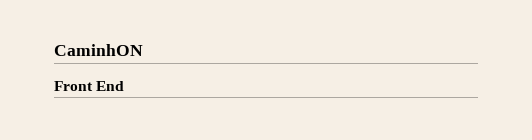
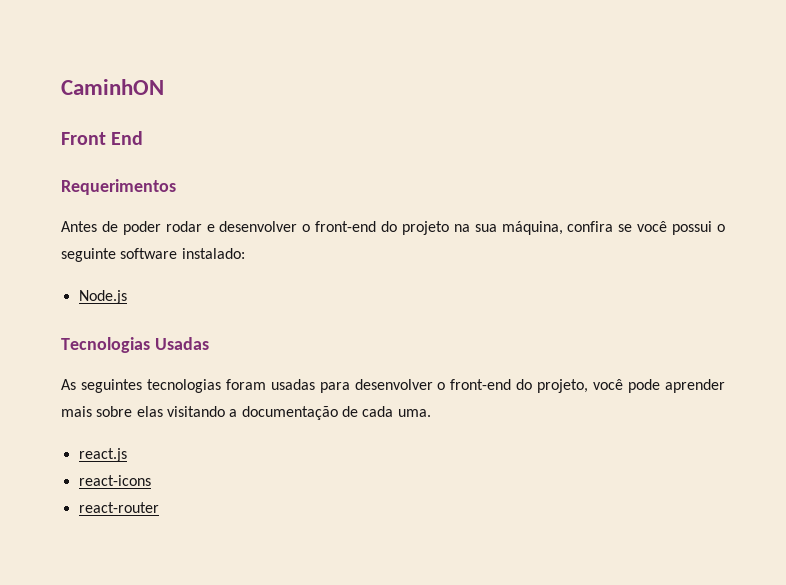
(125, 86) none -> [61,179,176,195] [61,221,725,235] [61,248,245,262] [78,290,127,304] [61,337,209,353] [61,379,725,393] [61,406,431,420] [78,448,127,462] [78,475,151,486] [78,502,159,513] // Requerimentos // Antes de poder rodar e desenvolver o front-end do projeto na sua máquina, confira se você possui o seguinte software instalado: // Node.js // Tecnologias Usadas // As seguintes tecnologias foram usadas para desenvolver o front-end do projeto, você pode aprender mais sobre elas visitando a documentação de cada uma. // react.js // react-icons // react-router

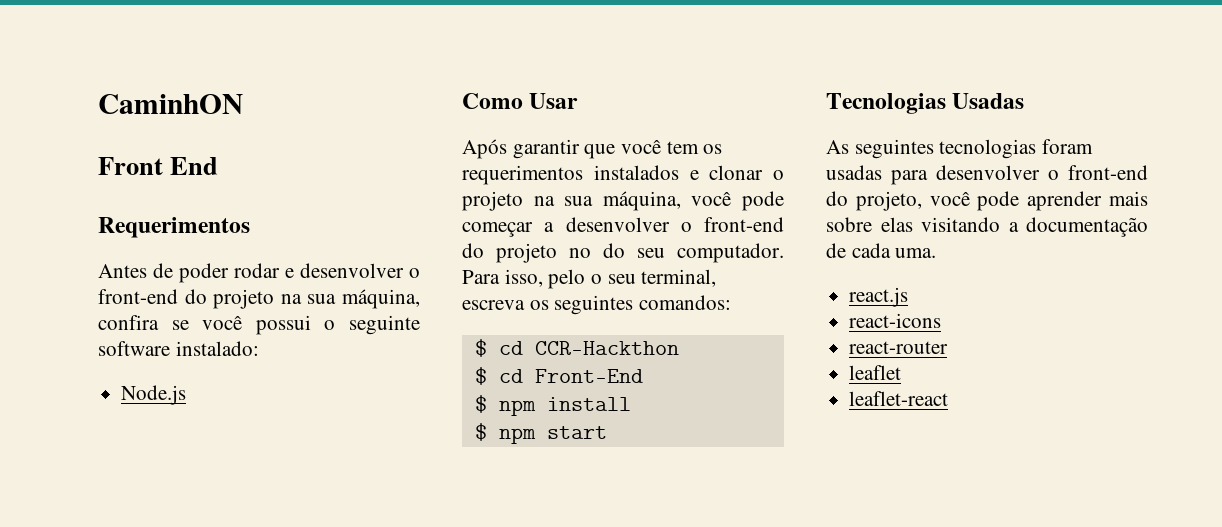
(127, 297) none -> [462,93,579,109] [462,139,723,159] [462,165,784,185] [462,191,784,211] [462,217,784,237] [462,243,784,263] [462,269,717,289] [462,295,732,315] [474,339,679,357] [474,367,643,385] [474,395,631,416] [474,423,607,444] // Como Usar // Após garantir que você tem os requerimentos instalados e clonar o projeto na sua máquina, você pode começar a desenvolver o front-end do projeto no do seu computador. Para isso, pelo o seu terminal, escreva os seguintes comandos: // $ cd CCR-Hackthon // $ cd Front-End // $ npm install // $ npm start
(159, 507) none -> [849,365,902,380] [849,391,949,406] // leaflet // leaflet-react

